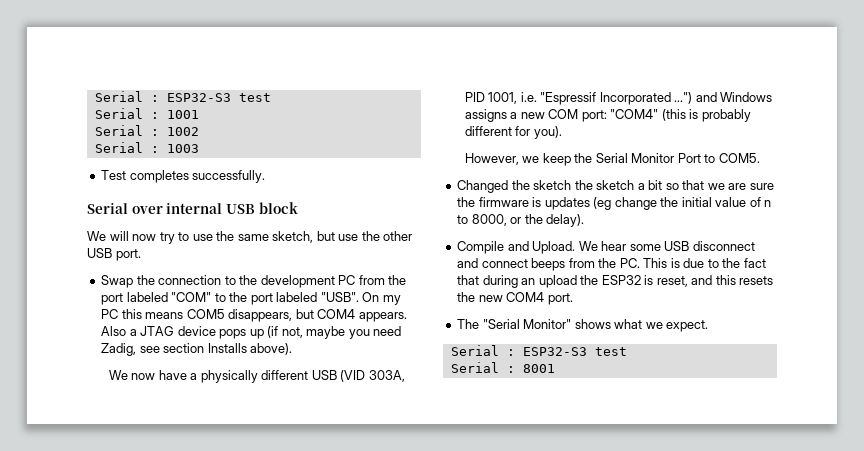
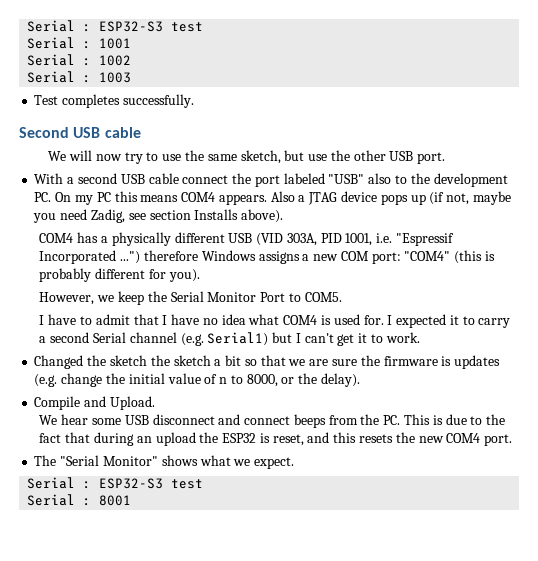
[87,202,298,214] Serial over internal USB block -> [19,127,141,138] Second USB cable
[101,275,407,288] [101,292,359,305] Swap the connection to the development PC from the port labeled "COM" to the port labeled "USB". -> [34,173,508,187] [34,192,52,202] With a second USB cable connect the port labeled "USB" also to the development PC.
[186,309,314,322] COM5 disappears, but -> (179, 198) none
[108,370,187,380] We now have -> [39,232,99,243] COM4 has
[695,92,717,102] and -> [144,250,199,261] therefore
(760, 158) none -> [39,314,511,328] [39,332,420,346] // I have to admit that I have no idea what COM4 is used for. I expected it to carry a second Serial channel (e.g. Serial1) but I can't get it to work.
[593,197,612,210] (eg -> [34,374,58,387] (e.g.
(576, 247) none -> (155, 403) //

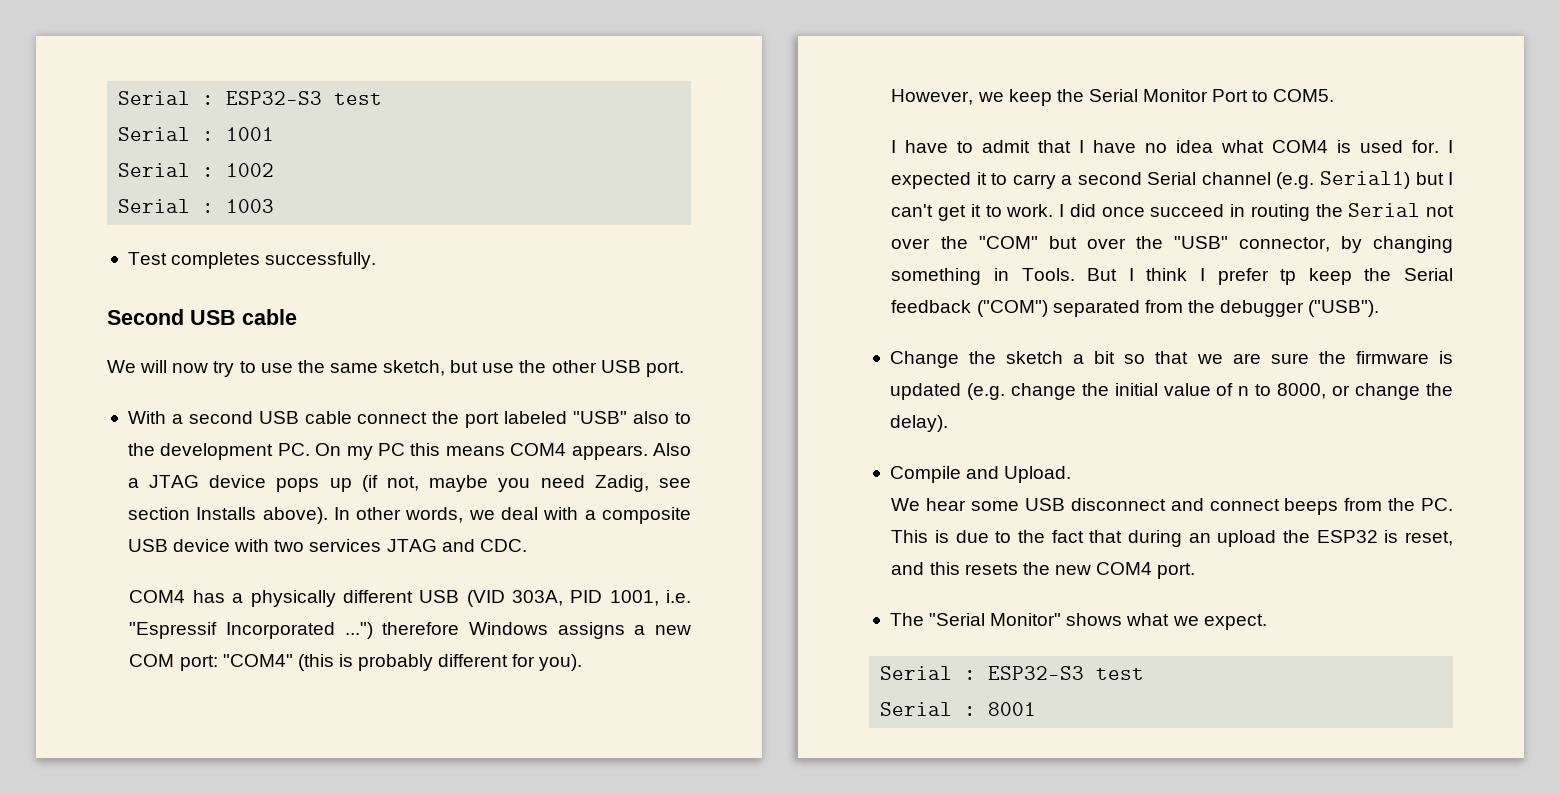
(284, 216) none -> [333,507,691,524] [127,539,527,552] In other words, we deal with a composite USB device with two services JTAG and CDC.
[34,355,147,369] // Changed the sketch -> [1059,203,1454,221] [891,236,1453,253] [891,268,1453,285] [891,300,1380,317] [889,351,959,368] I did once succeed in routing the Serial not over the "COM" but over the "USB" connector, by changing something in Tools. But I think I prefer tp keep the Serial feedback ("COM") separated from the debugger ("USB"). // Change
[454,355,501,369] updates -> [889,383,961,400] updated
(295, 380) none -> [1355,383,1421,400] change

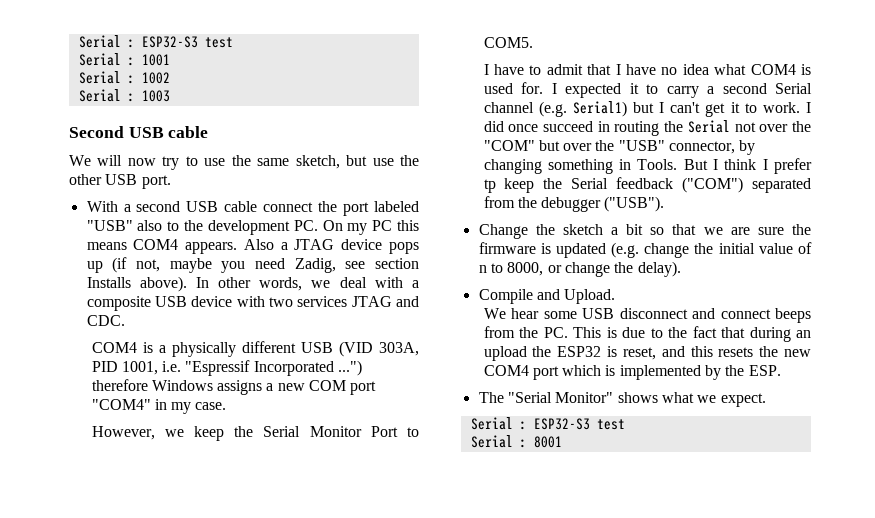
[127,252,377,269] // Test completes successfully. -> (170, 96) none
[192,590,225,603] has -> [142,342,153,353] is
[179,654,583,671] port: "COM4" (this is probably different for you). -> [350,381,377,395] [91,399,227,414] port "COM4" in my case.
[1157,563,1196,579] port. -> [532,365,781,380] port which is implemented by the ESP.

